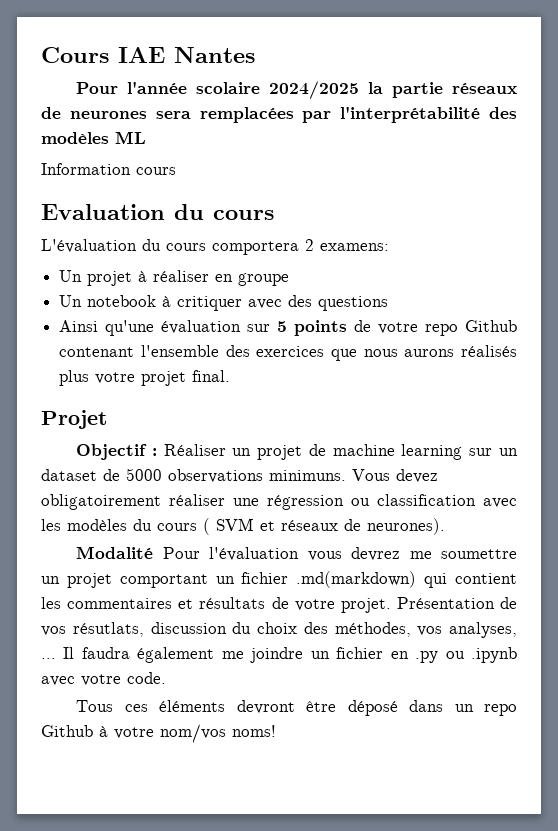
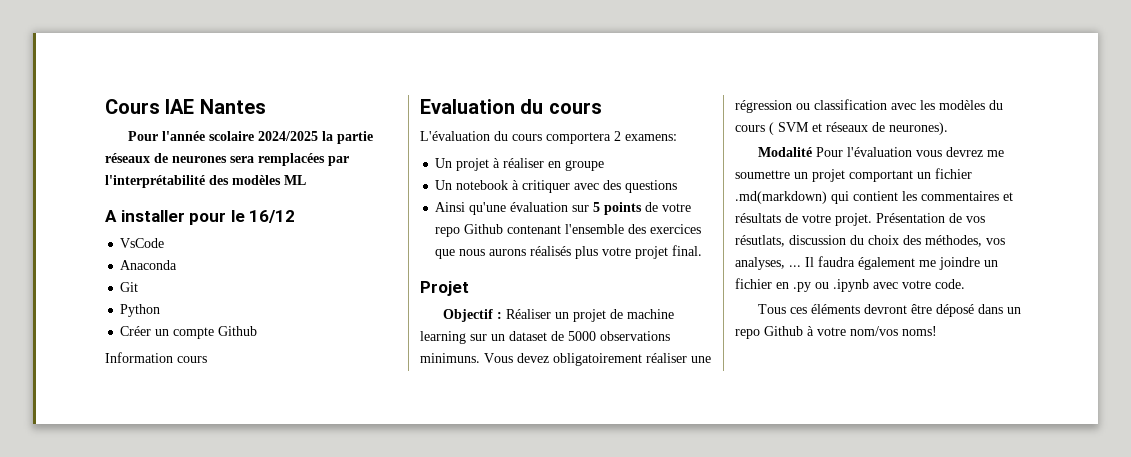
(146, 137) none -> [105,210,296,225] [120,238,165,248] [120,260,178,270] [120,282,139,292] [120,304,161,317] [120,326,258,339] // A installer pour le 16/12 // VsCode // Anaconda // Git // Python // Créer un compte Github

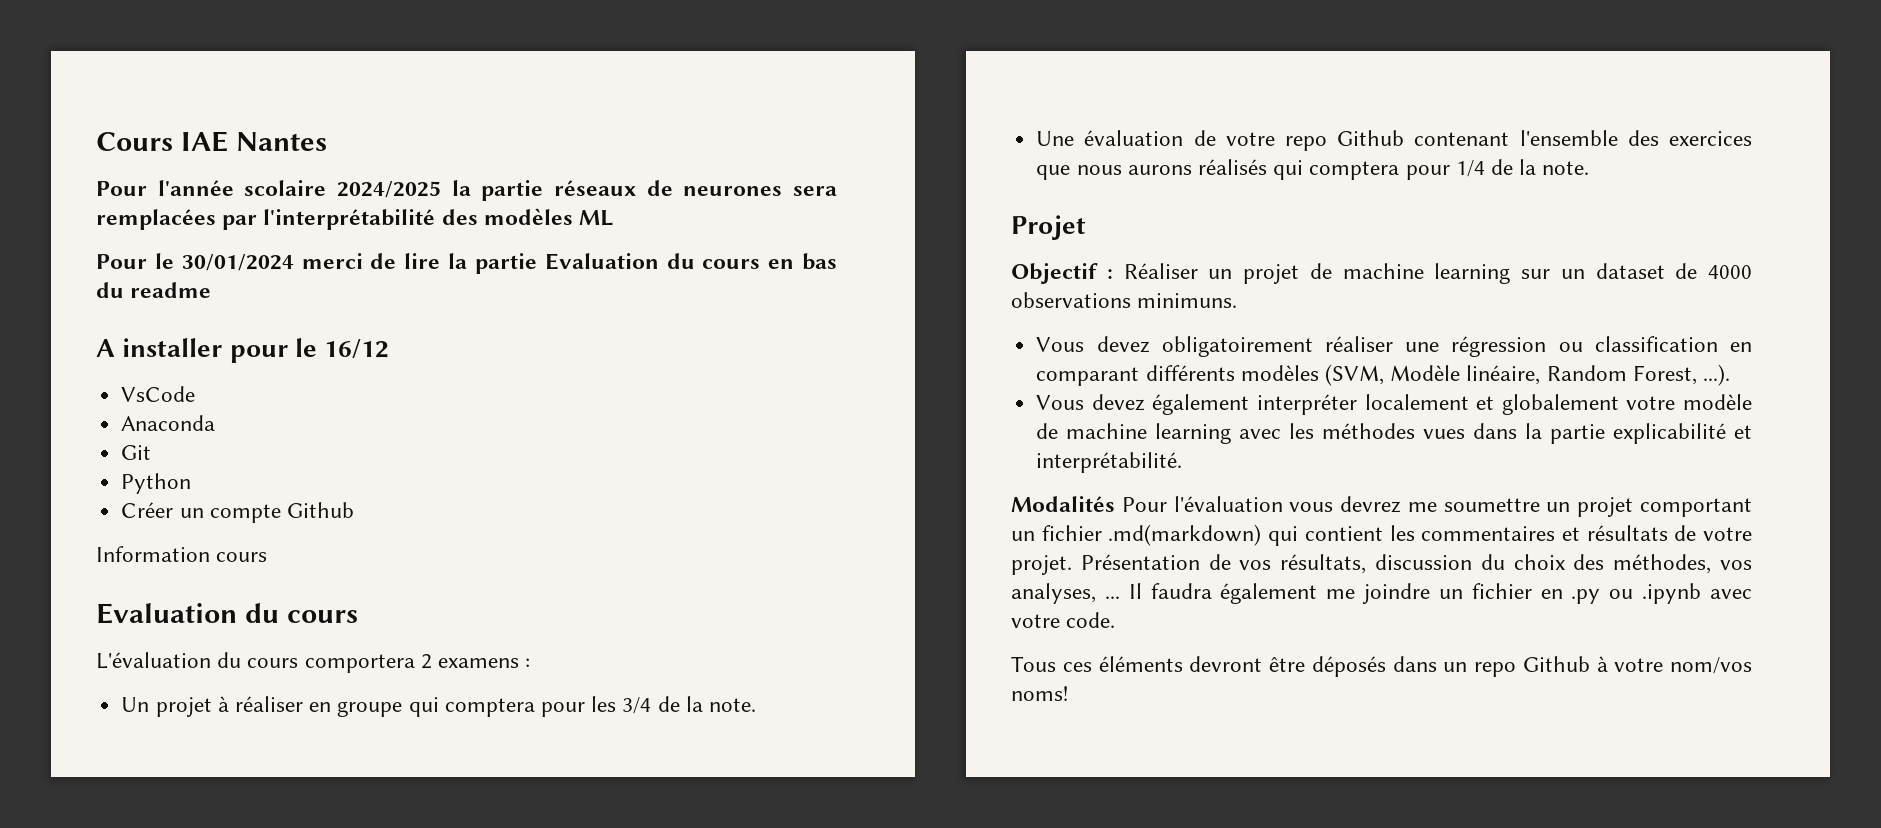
(306, 180) none -> [96,253,837,274] [96,282,212,298] // Pour le 30/01/2024 merci de lire la partie Evaluation du cours en bas du readme
[625,134,677,141] examens: -> [438,658,531,668] examens :
[435,180,678,193] [435,202,643,215] // Un notebook à critiquer avec des questions // Ainsi qu'une évaluation sur 5 points -> [408,696,757,717] [1036,130,1184,146] qui comptera pour les 3/4 de la note. // Une évaluation
[575,245,703,259] plus votre projet final. -> [1273,159,1590,180] qui comptera pour 1/4 de la note.
[568,331,596,341] 5000 -> [1708,265,1752,279] 4000
(480, 358) none -> (1238, 300) //
[891,100,1003,110] [735,122,948,135] [757,147,812,157] avec les modèles du cours ( SVM et réseaux de neurones). // Modalité -> [1730,342,1752,352] [1036,364,1730,386] [1036,394,1752,415] [1036,423,1752,444] [1036,452,1183,473] [1011,496,1115,512] en comparant différents modèles (SVM, Modèle linéaire, Random Forest, ...). // Vous devez également interpréter localement et globalement votre modèle de machine learning avec les méthodes vues dans la partie explicabilité et interprétabilité. // Modalités
[735,235,785,247] résutlats, -> [1280,554,1367,574] résultats,
[935,304,974,317] déposé -> [1311,656,1386,677] déposés

